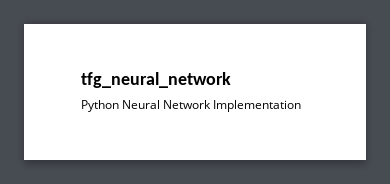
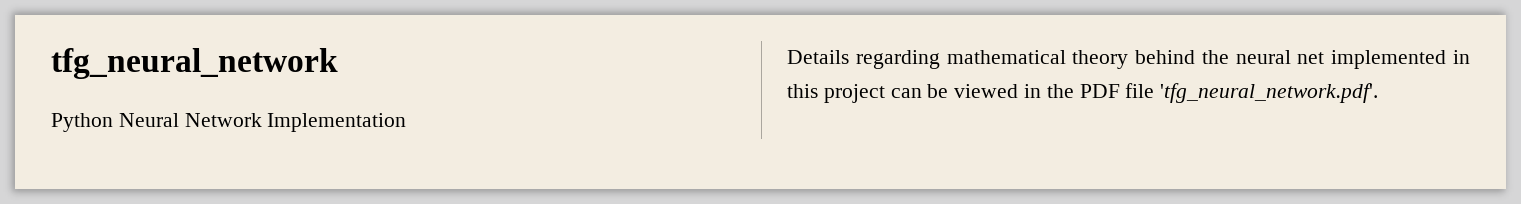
(302, 106) none -> [787,50,1470,69] [787,83,1379,103] // Details regarding mathematical theory behind the neural net implemented in this project can be viewed in the PDF file 'tfg_neural_network.pdf'.

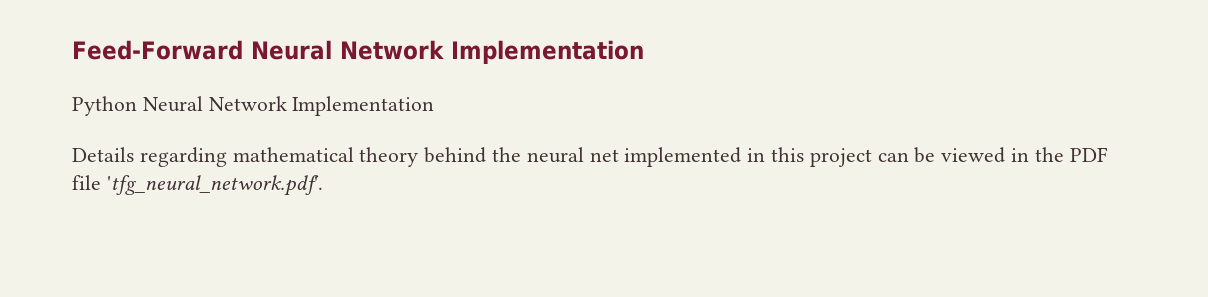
[51,48,338,79] tfg_neural_network -> [72,40,644,64] Feed-Forward Neural Network Implementation

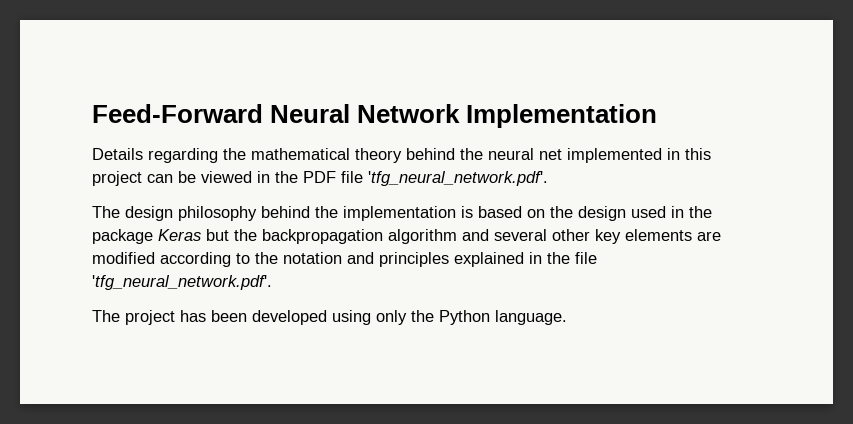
[72,96,435,116] // Python Neural Network Implementation -> (658, 116) none
(227, 157) none -> [223,148,246,160] the
(323, 185) none -> [92,206,712,221] [92,229,721,244] [92,252,597,267] [92,275,272,290] [92,310,567,325] // The design philosophy behind the implementation is based on the design used in the package Keras but the backpropagation algorithm and several other key elements are modified according to the notation and principles explained in the file 'tfg_neural_network.pdf'. // The project has been developed using only the Python language.

